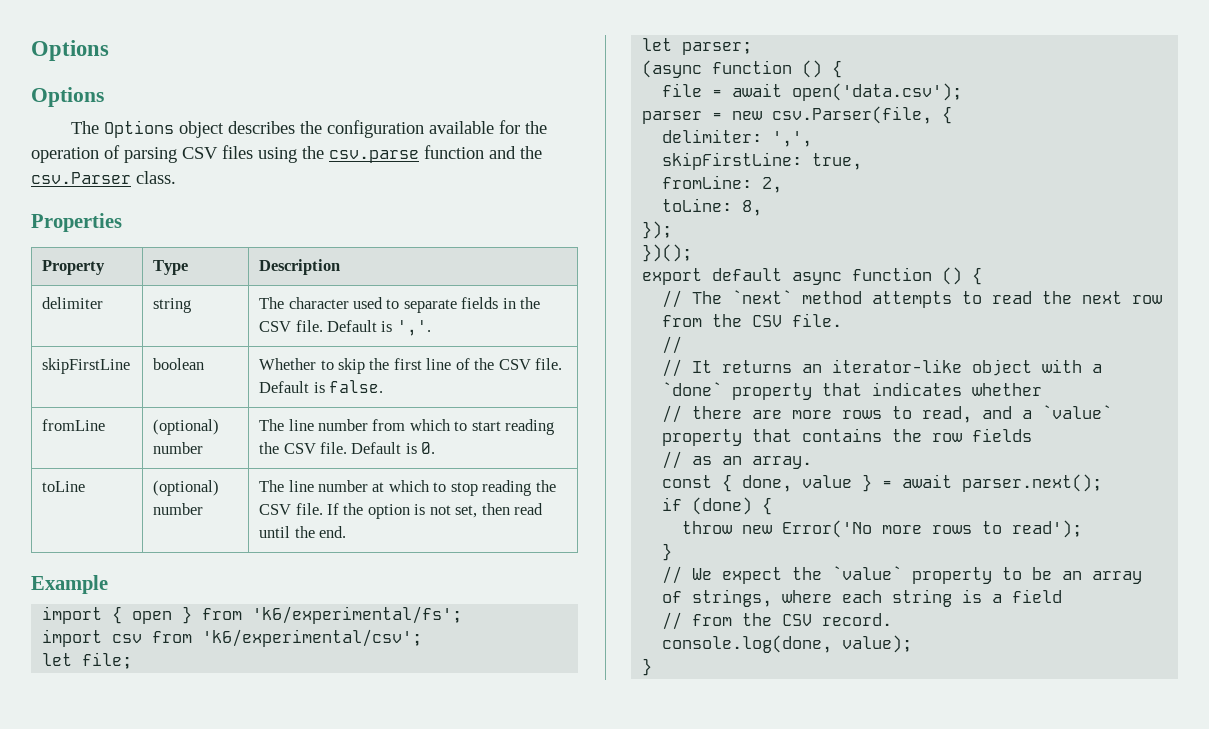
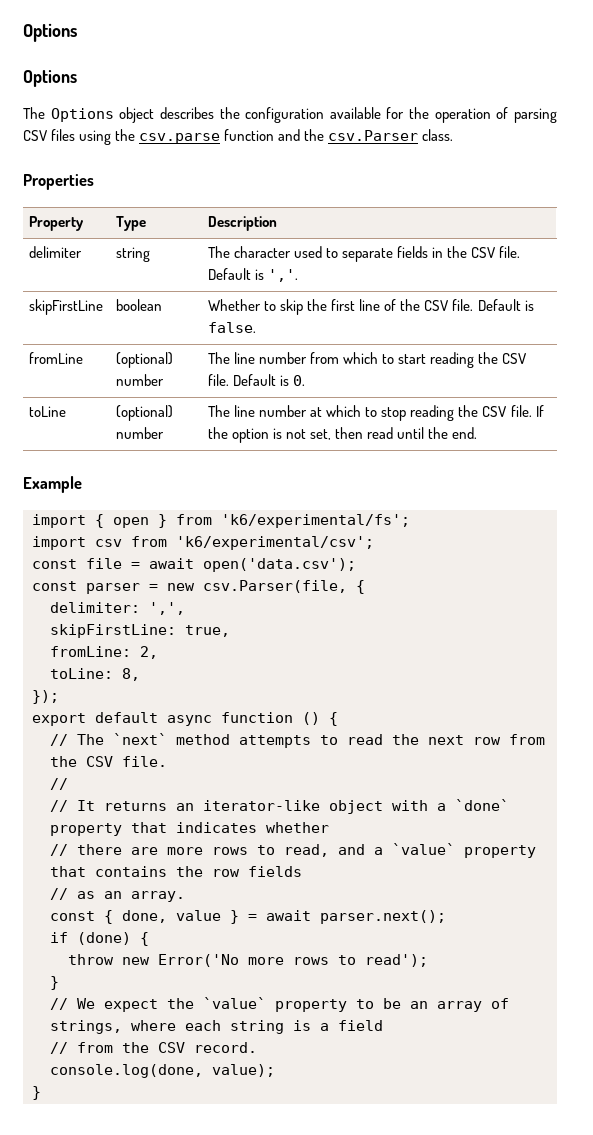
[42,652,133,669] [642,38,753,55] [642,60,843,78] let file; // let parser; // (async function () { // -> [32,559,77,569] const
(963, 92) none -> [32,581,77,591] const
[642,244,693,262] // })(); -> (59, 697) none

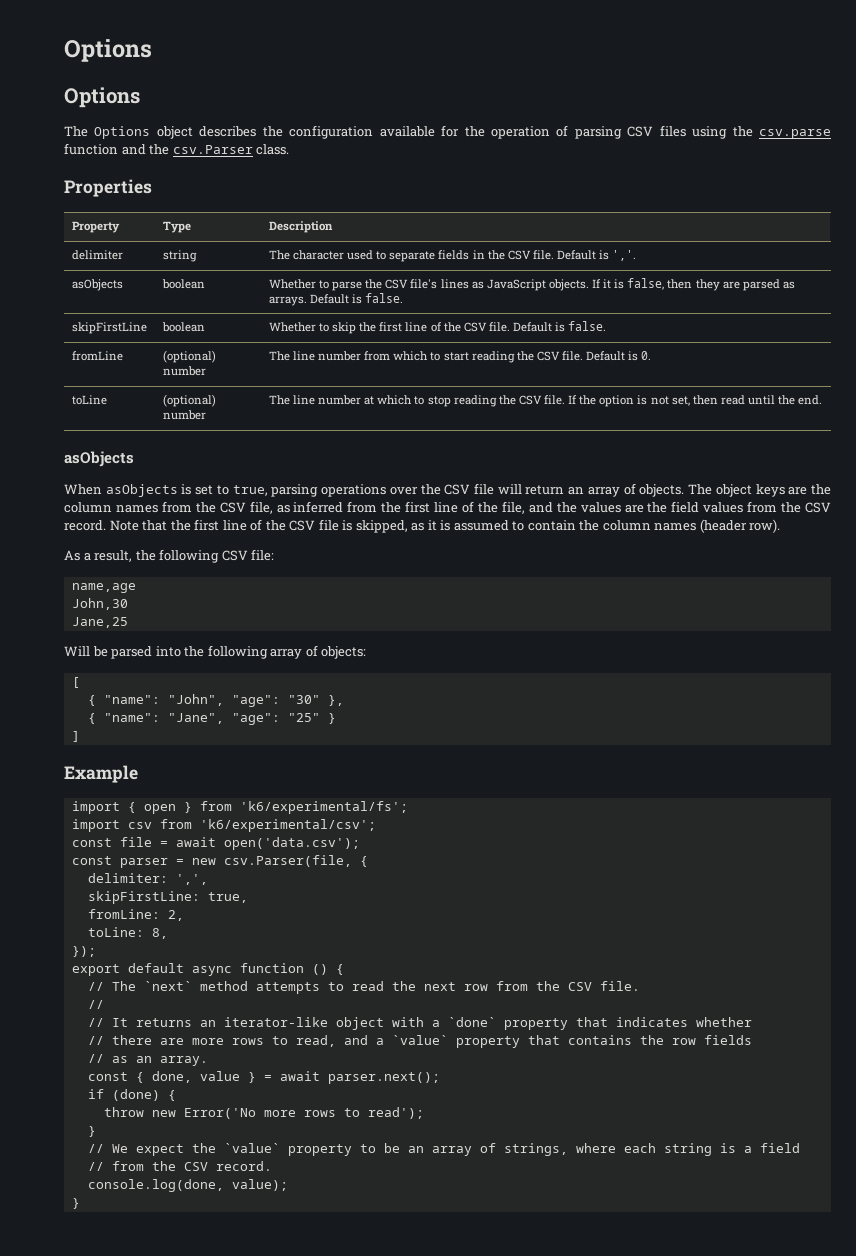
(299, 275) none -> [71,279,123,291] [161,279,205,289] [268,278,795,291] [268,293,404,306] // asObjects | boolean | Whether to parse the CSV file's lines as JavaScript objects. If it is false, then they are parsed as arrays. Default is false.
(478, 433) none -> [64,451,134,467] [64,483,832,497] [64,501,831,514] [64,519,781,533] [64,549,275,563] [71,583,136,593] [71,598,128,610] [71,617,128,628] [64,645,367,659] [71,677,80,688] [87,694,344,707] [87,713,336,725] [71,731,80,742] // asObjects // When asObjects is set to true, parsing operations over the CSV file will return an array of objects. The object keys are the column names from the CSV file, as inferred from the first line of the file, and the values are the field values from the CSV record. Note that the first line of the CSV file is skipped, as it is assumed to contain the column names (header row). // As a result, the following CSV file: // name,age // John,30 // Jane,25 // Will be parsed into the following array of objects: // [ // { "name": "John", "age": "30" }, // { "name": "Jane", "age": "25" } // ]

